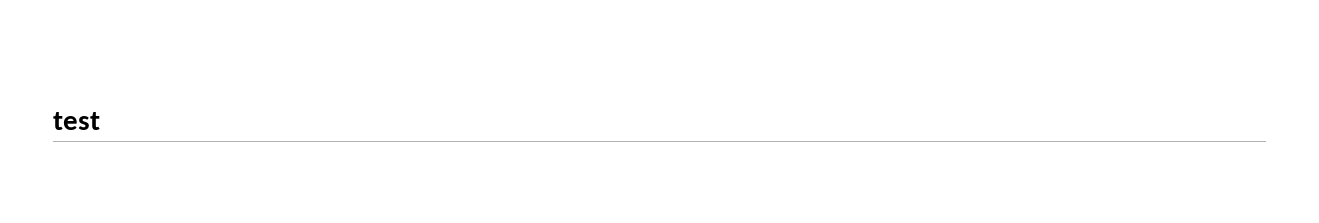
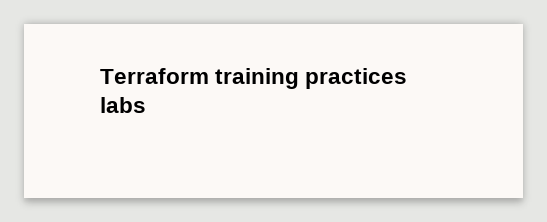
[53,112,100,130] test -> [100,68,408,89] [100,97,146,113] Terraform training practices labs

